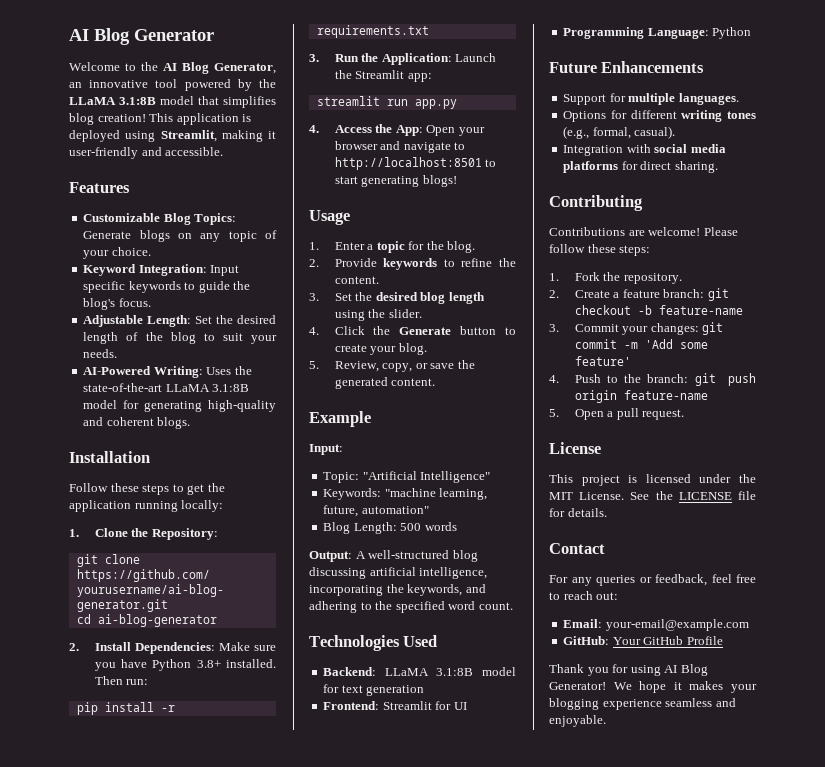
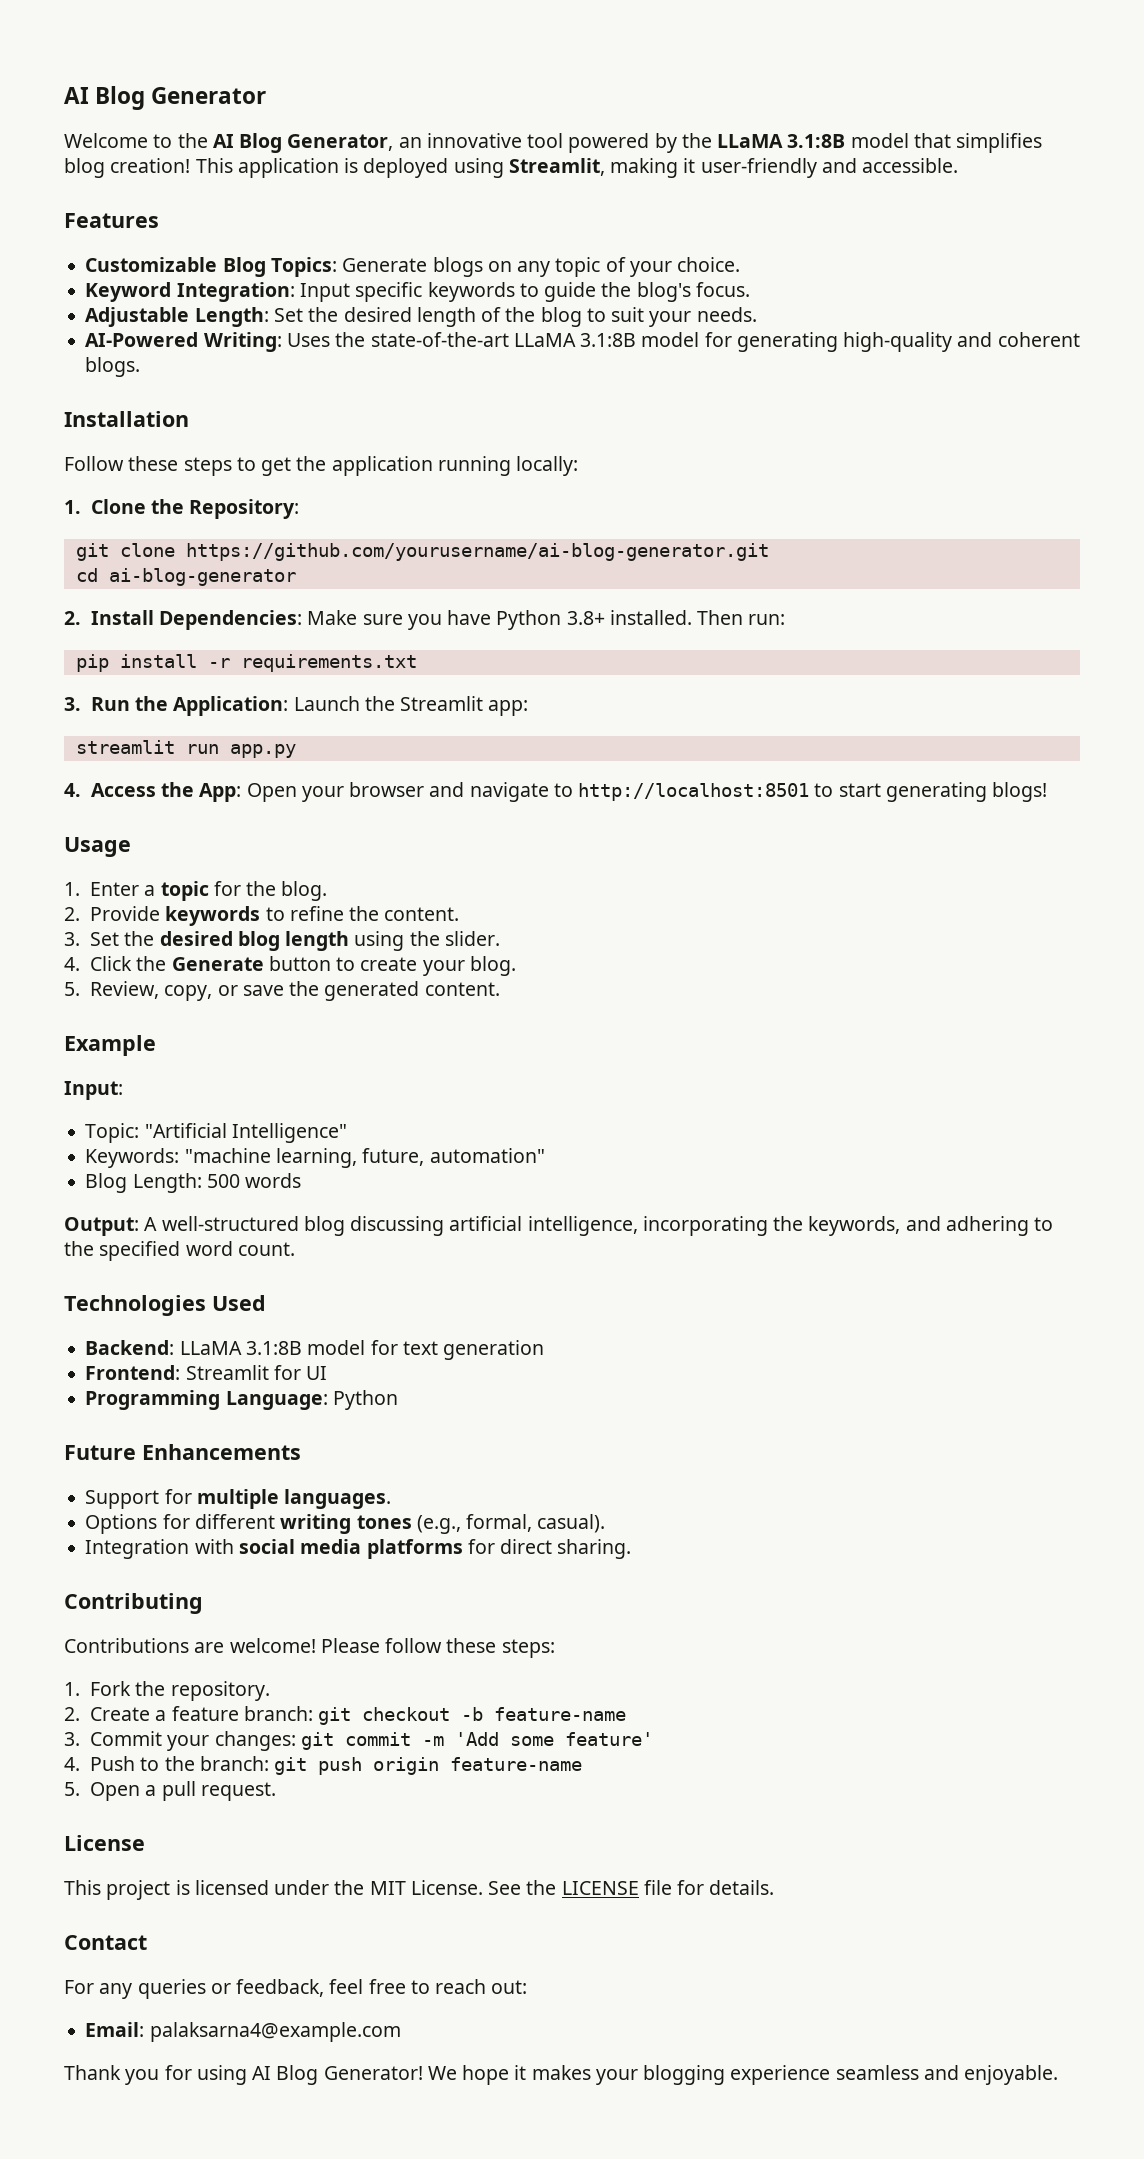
[605,619,749,631] [563,636,723,645] your-email@example.com // GitHub: Your GitHub Profile -> [149,2022,401,2042] palaksarna4@example.com

